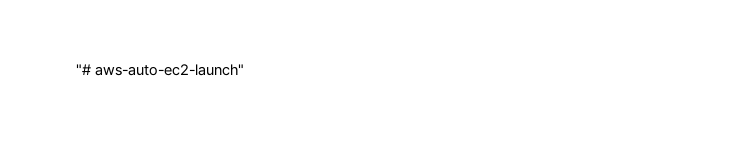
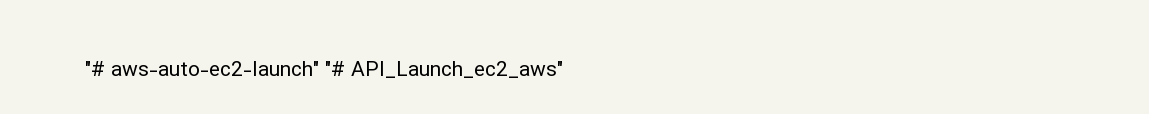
(245, 70) none -> [325,61,563,78] "# API_Launch_ec2_aws"

